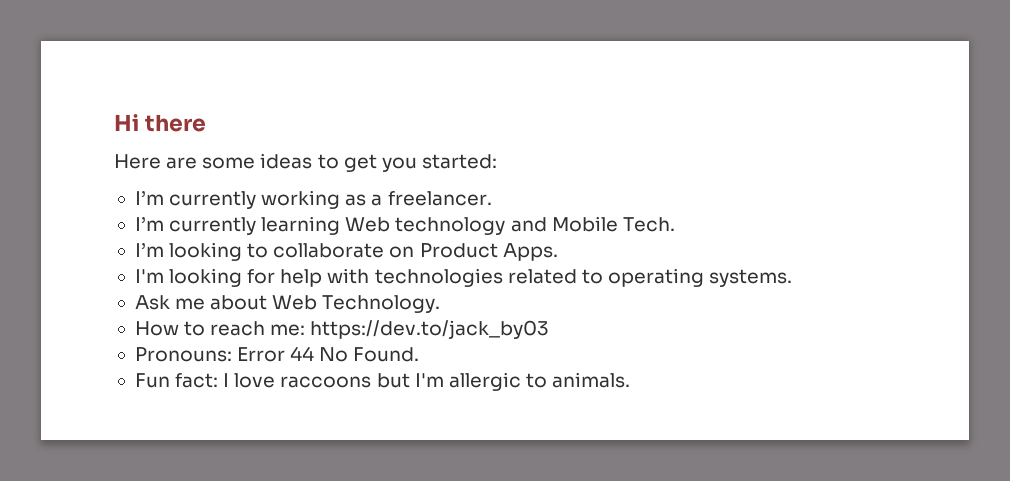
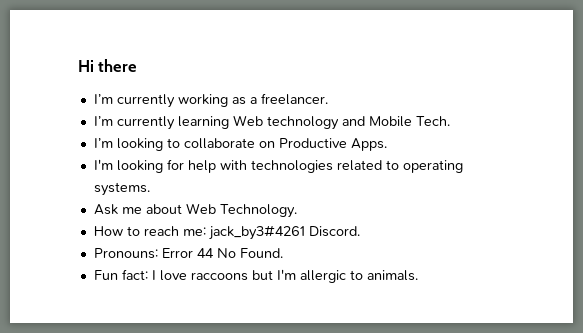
[114,153,497,172] // Here are some ideas to get you started: -> (138, 65) none
[419,243,498,258] Product -> [278,138,347,148] Productive
[310,320,550,339] https://dev.to/jack_by03 -> [208,225,360,240] jack_by3#4261 Discord.

